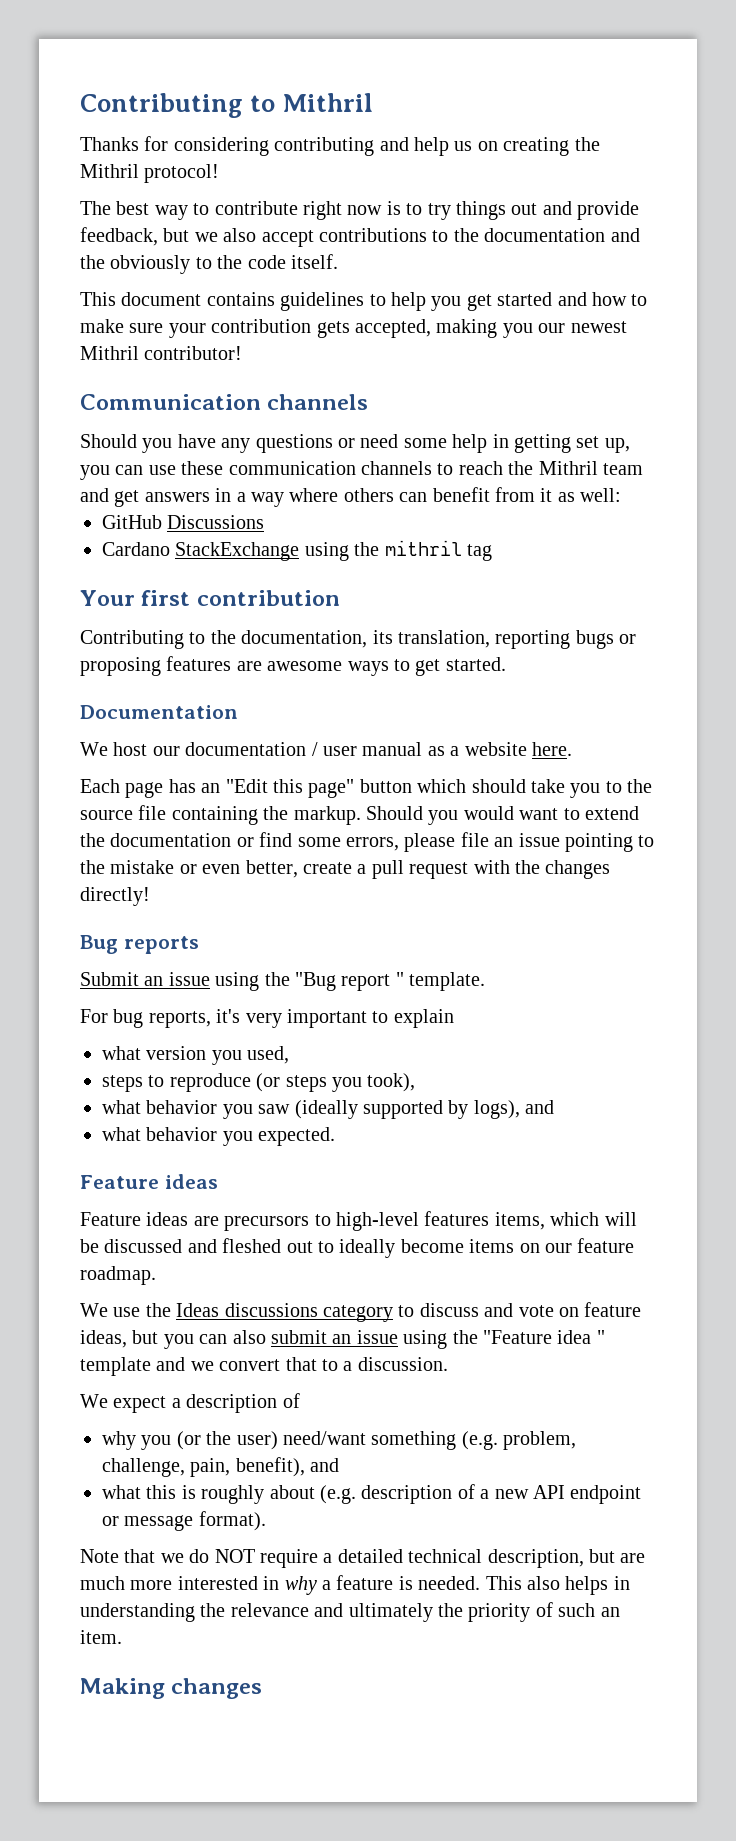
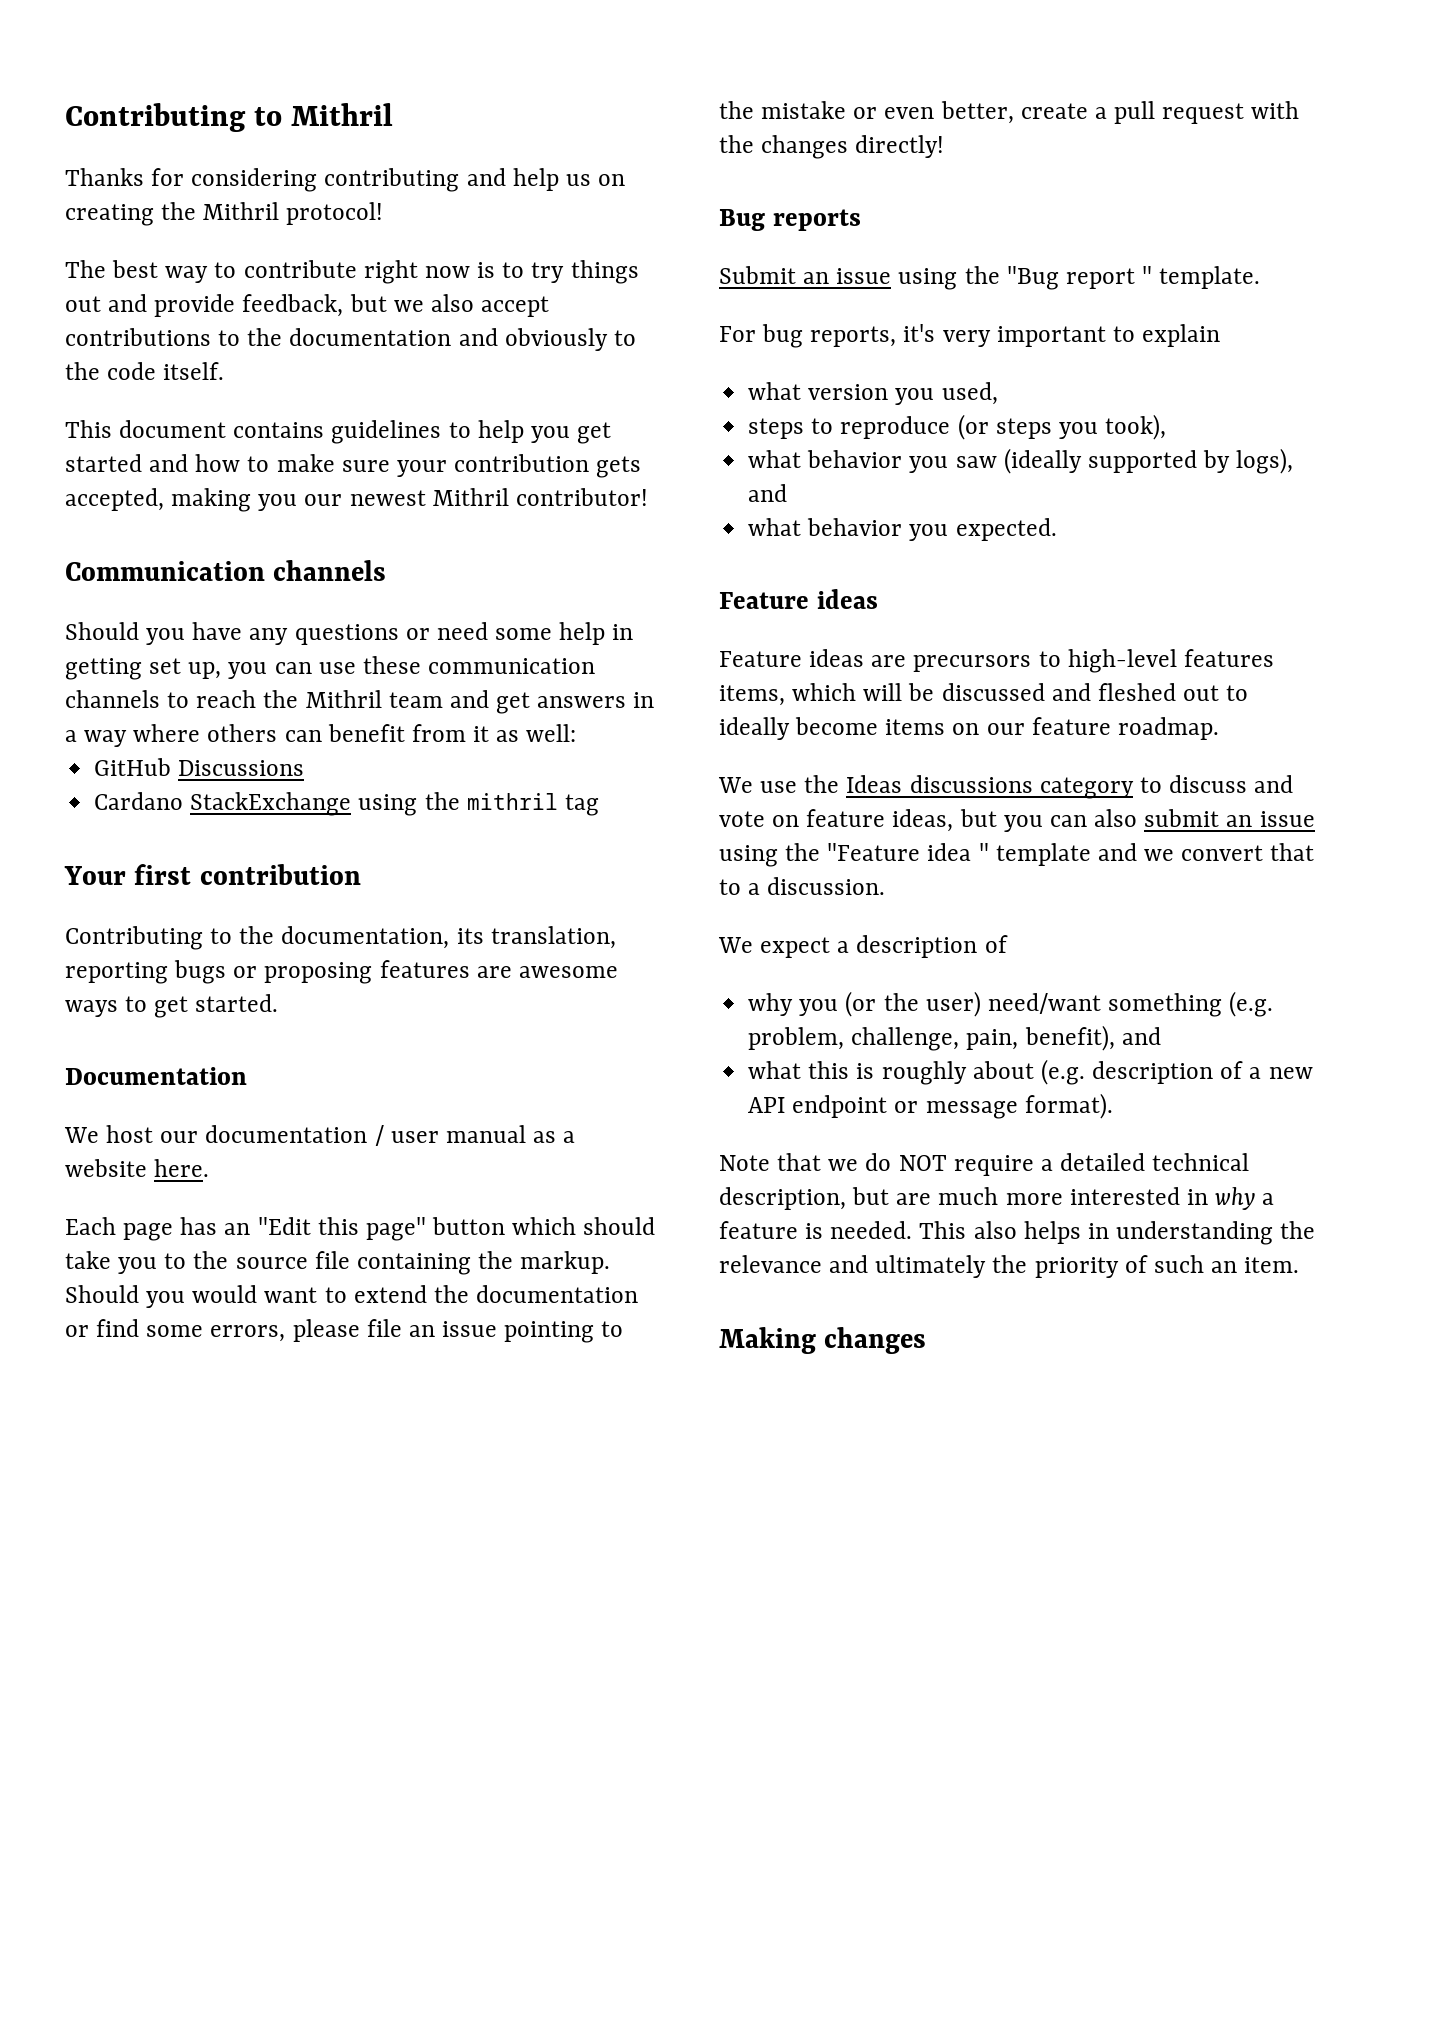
[80,255,105,269] the -> (498, 337) none

